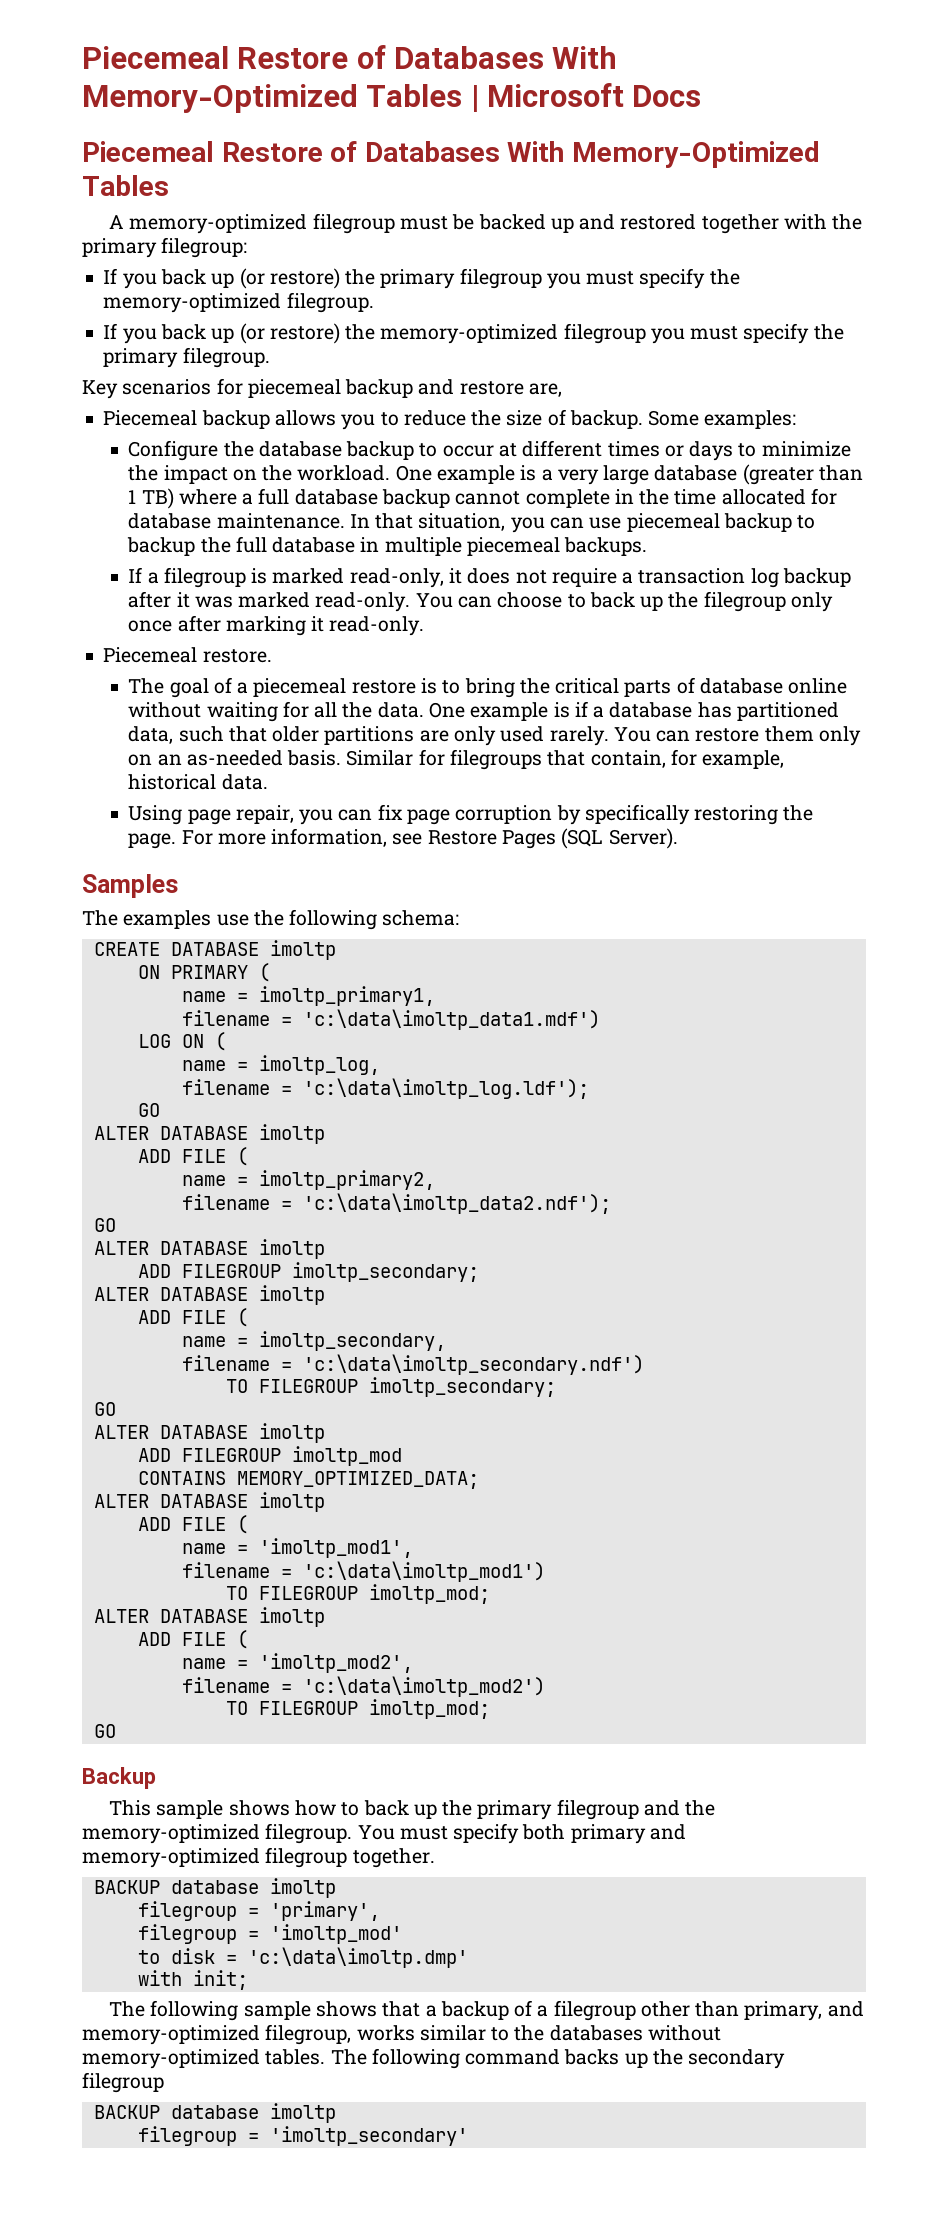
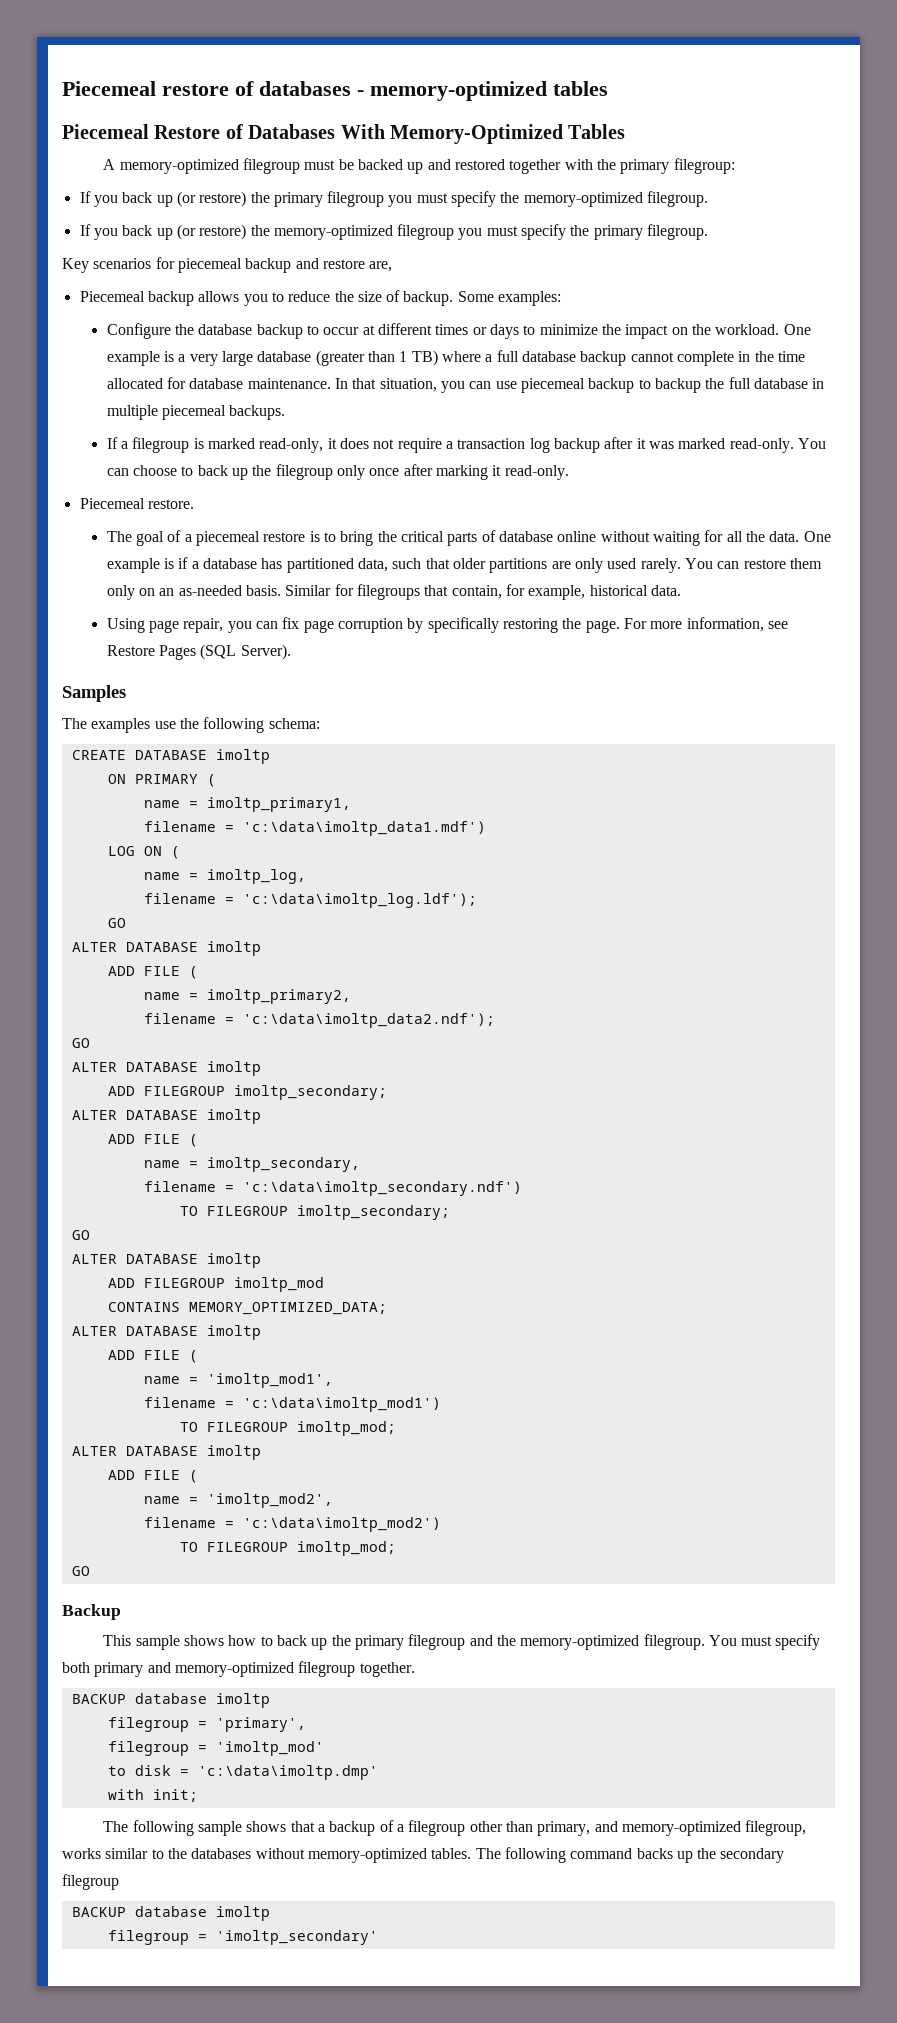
[82,45,618,69] [82,83,702,113] Piecemeal Restore of Databases With Memory-Optimized Tables | Microsoft Docs -> [62,81,608,101] Piecemeal restore of databases - memory-optimized tables

